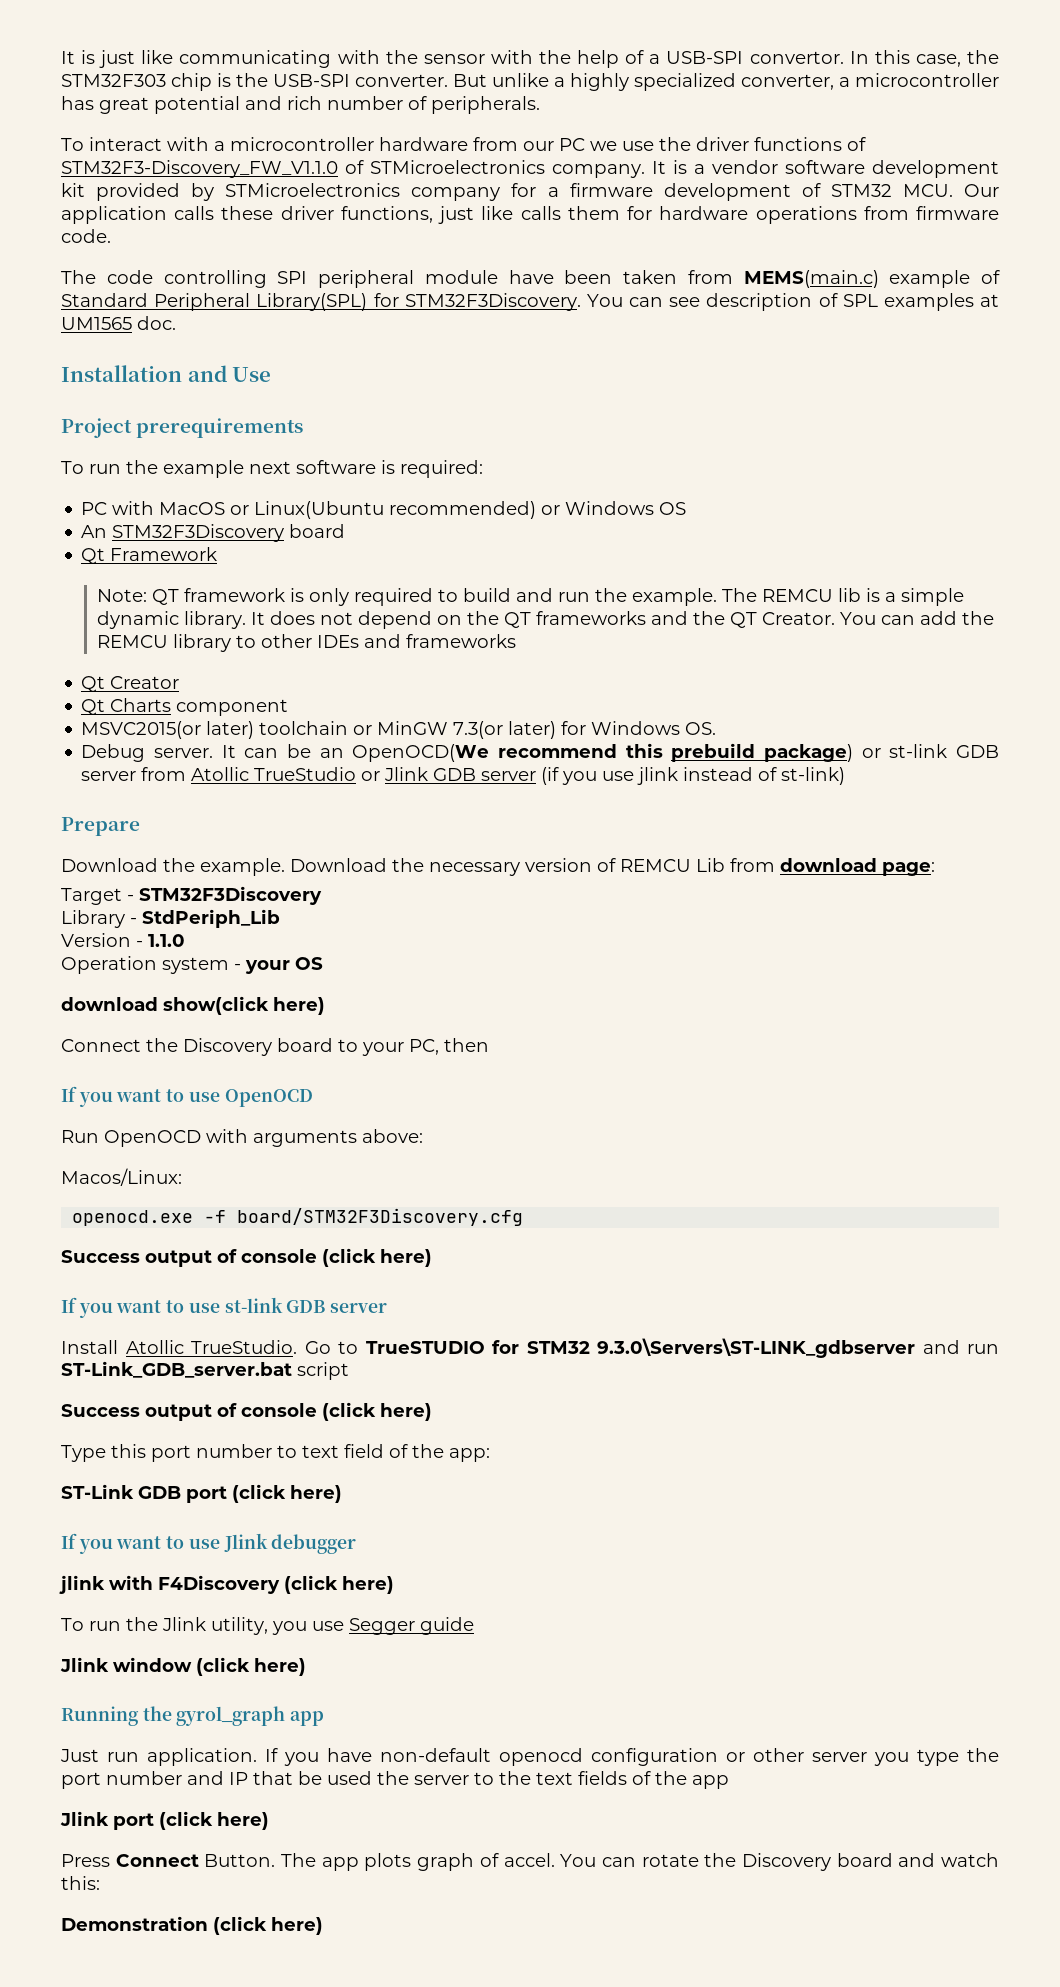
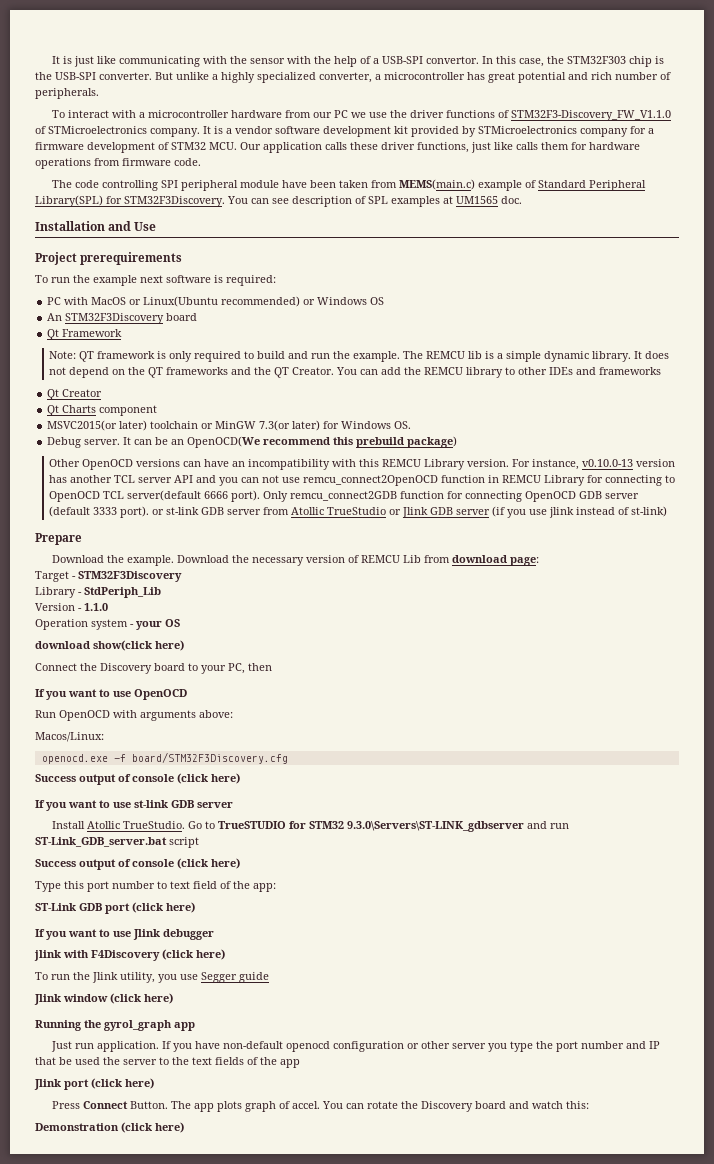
(854, 753) none -> [49,459,676,470] [49,475,676,486] [49,490,640,502] [49,506,150,518] // Other OpenOCD versions can have an incompatibility with this REMCU Library version. For instance, v0.10.0-13 version has another TCL server API and you can not use remcu_connect2OpenOCD function in REMCU Library for connecting to OpenOCD TCL server(default 6666 port). Only remcu_connect2GDB function for connecting OpenOCD GDB server (default 3333 port).

